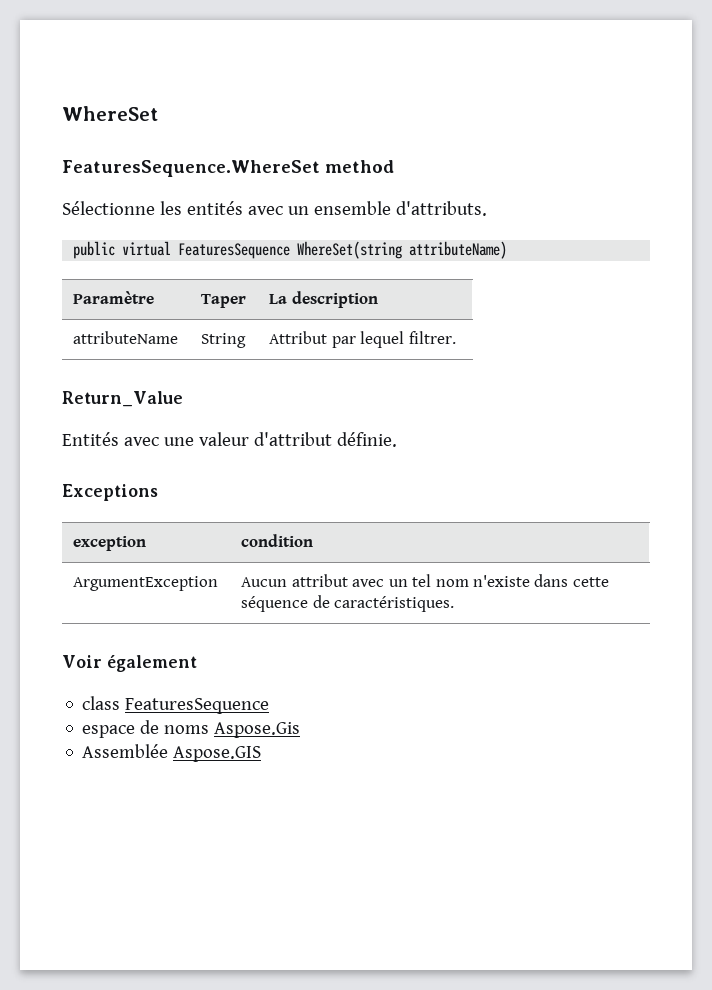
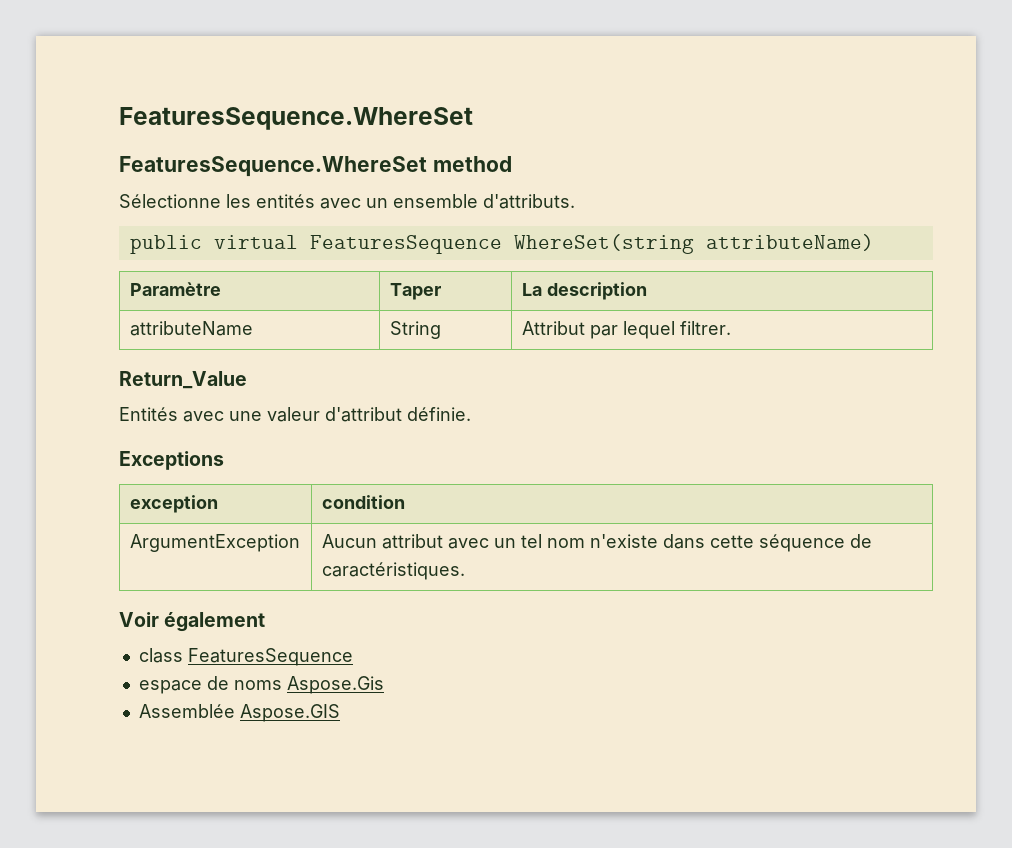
[62,106,158,121] WhereSet -> [119,107,473,130] FeaturesSequence.WhereSet

